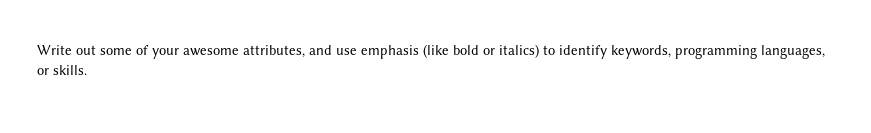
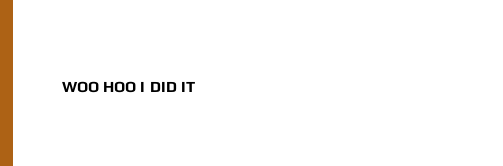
[37,44,825,59] [37,65,87,75] Write out some of your awesome attributes, and use emphasis (like bold or italics) to identify keywords, programming languages, or skills. -> [62,81,195,93] WOO HOO I DID IT

